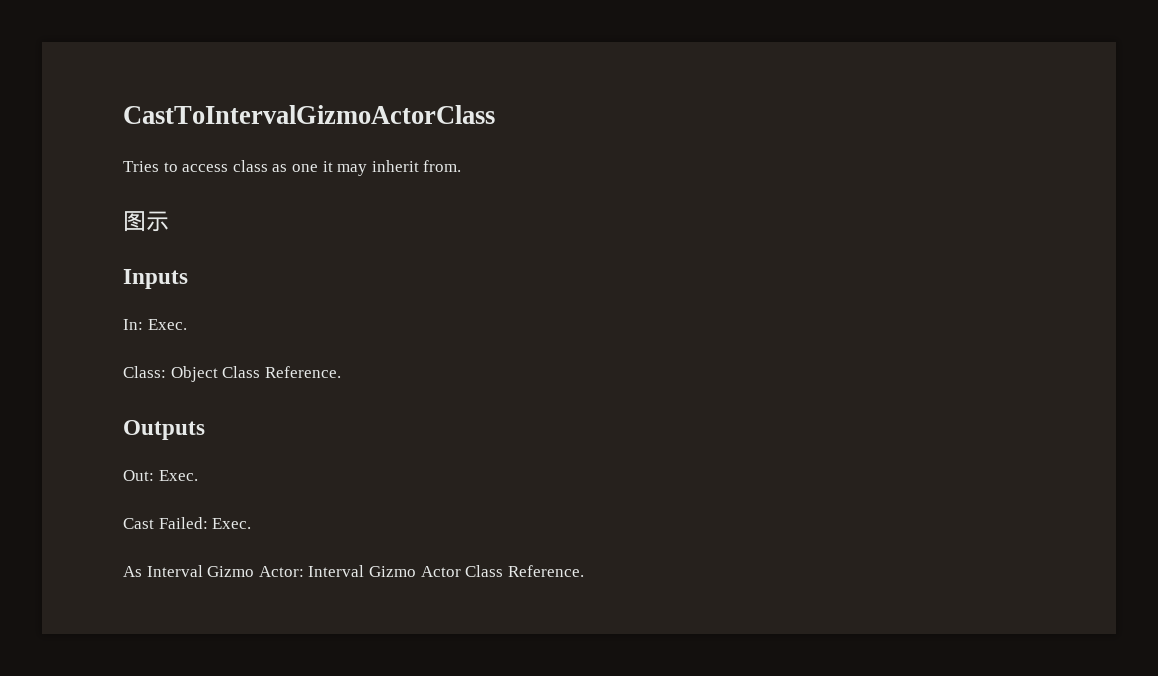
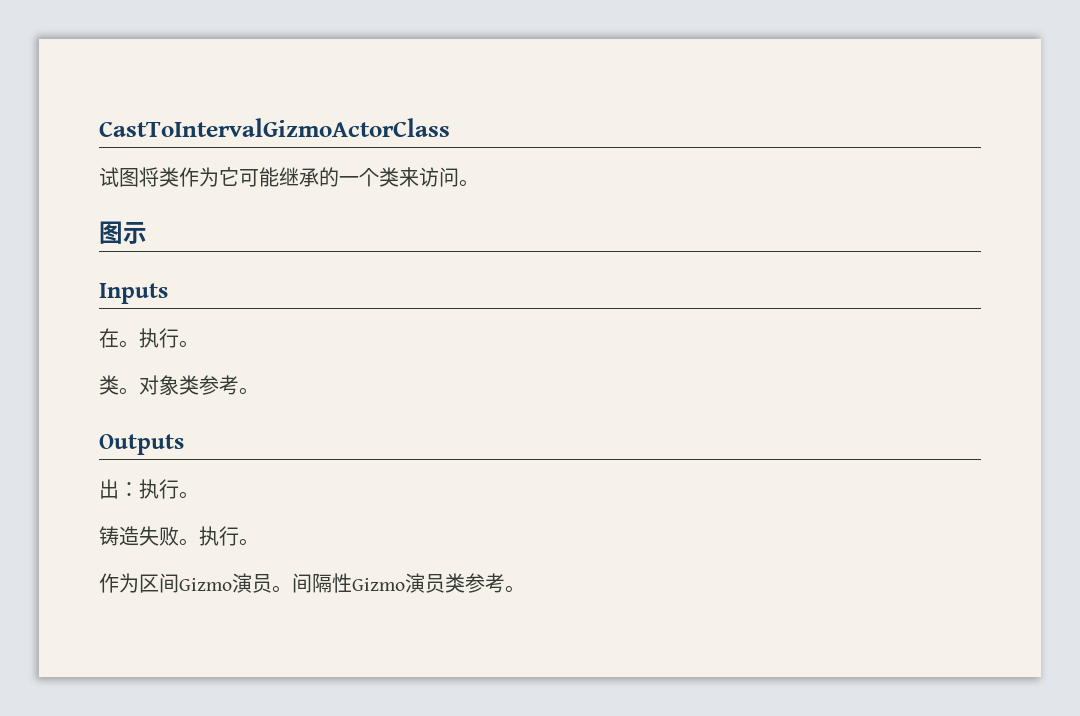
[123,160,462,176] [123,211,169,232] [123,269,188,289] [123,319,187,330] [123,366,341,382] [123,420,205,440] [123,470,198,481] [123,517,252,529] [123,565,584,577] Tries to access class as one it may inherit from. // 图示 // Inputs // In: Exec. // Class: Object Class Reference. // Outputs // Out: Exec. // Cast Failed: Exec. // As Interval Gizmo Actor: Interval Gizmo Actor Class Reference. -> [99,167,479,187] [99,221,147,244] [99,283,168,304] [99,328,199,348] [99,375,259,395] [99,434,184,455] [99,479,199,499] [99,526,259,546] [99,573,525,593] 试图将类作为它可能继承的一个类来访问。 // 图示 // Inputs // 在。执行。 // 类。对象类参考。 // Outputs // 出：执行。 // 铸造失败。执行。 // 作为区间Gizmo演员。间隔性Gizmo演员类参考。

